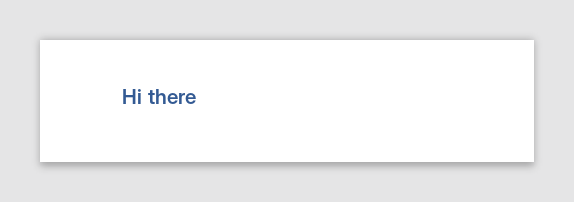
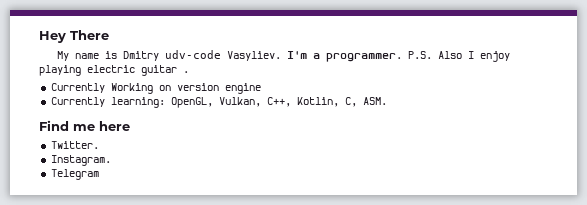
[122,89,196,104] Hi there -> [39,30,109,43] [57,50,511,62] [39,65,189,76] [50,83,261,94] [50,97,387,108] [39,120,130,131] [50,141,99,149] [50,155,111,166] [50,169,99,180] Hey There // My name is Dmitry udv-code Vasyliev. I'm a programmer. P.S. Also I enjoy playing electric guitar . // Currently Working on version engine // Currently learning: OpenGL, Vulkan, C++, Kotlin, C, ASM. // Find me here // Twitter. // Instagram. // Telegram

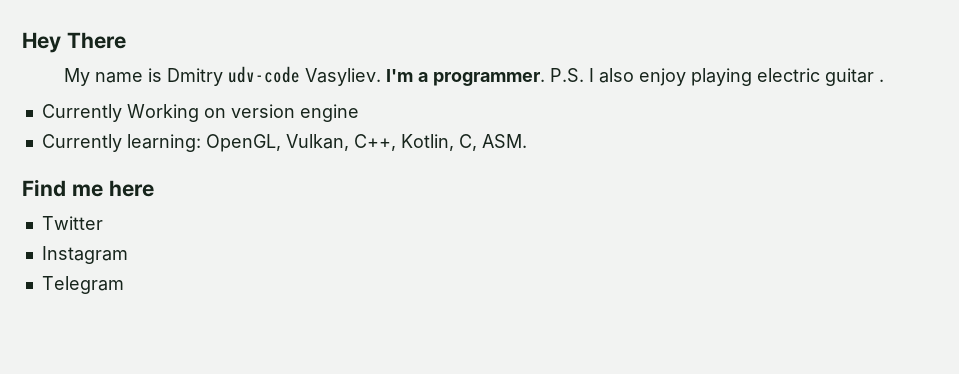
[438,51,475,59] Also I -> [589,68,635,83] I also
[50,141,99,149] [50,155,111,166] Twitter. // Instagram. -> [41,216,103,230] [41,246,128,264] Twitter // Instagram

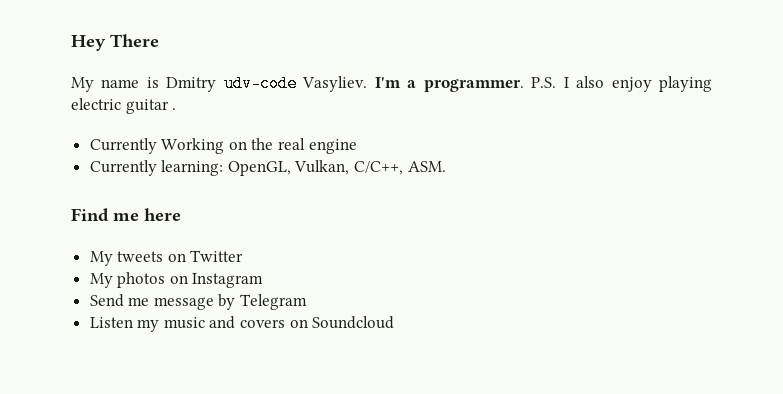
[230,104,295,118] version -> [251,138,306,150] the real
[353,134,477,151] C++, Kotlin, C, -> [354,161,404,175] C/C++,
[41,216,103,230] [41,246,128,264] [41,276,124,294] Twitter // Instagram // Telegram -> [89,250,244,266] [89,272,264,288] [89,294,308,310] [89,316,395,332] My tweets on Twitter // My photos on Instagram // Send me message by Telegram // Listen my music and covers on Soundcloud

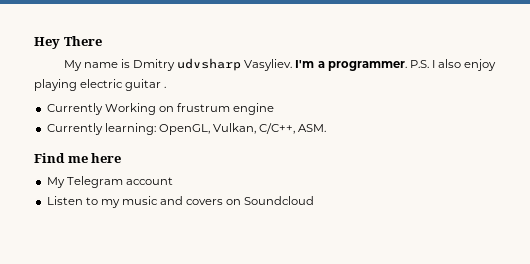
[223,75,297,92] udv-code -> [177,58,242,71] udvsharp
[251,138,306,150] the real -> [176,103,230,112] frustrum
[117,250,244,262] [89,272,264,288] [89,294,236,310] tweets on Twitter // My photos on Instagram // Send me message by -> (65, 182) none
(308, 302) none -> [125,177,173,185] account
(133, 322) none -> [85,197,98,205] to

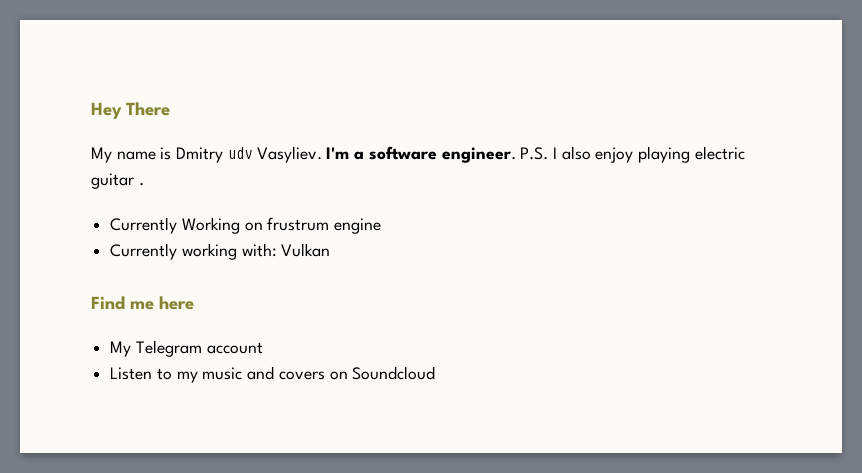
[177,58,242,71] udvsharp -> [227,147,252,159] udv
[327,61,407,71] programmer. -> [368,146,516,163] software engineer.
[104,123,327,135] learning: OpenGL, Vulkan, C/C++, ASM. -> [181,243,331,260] working with: Vulkan

